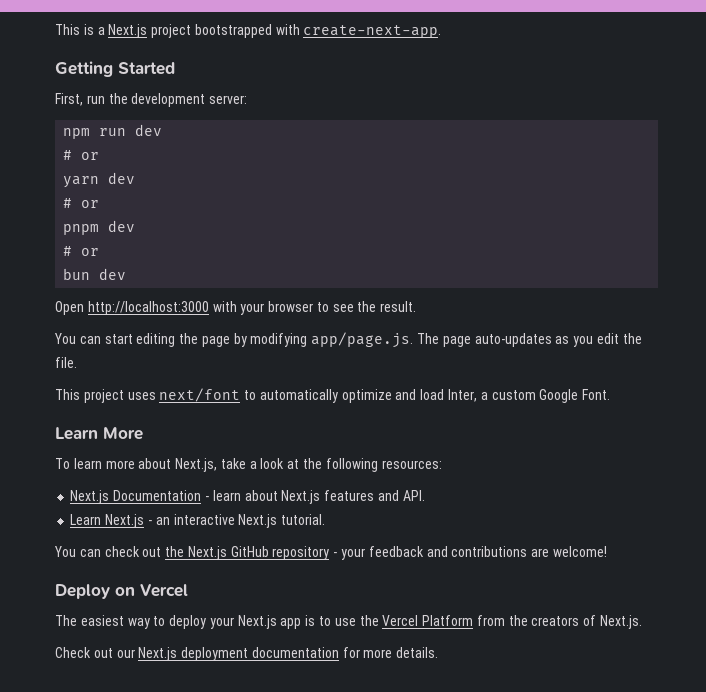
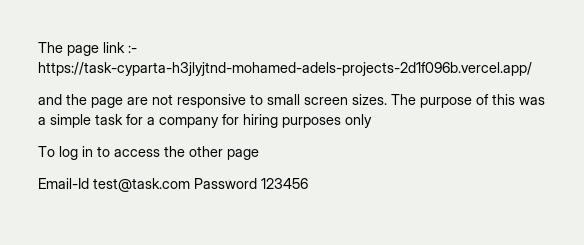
[55,24,442,38] [55,61,175,77] [55,93,248,107] [63,124,163,139] [63,150,100,160] [63,172,136,188] [63,198,100,208] [63,220,136,235] [63,246,100,256] [63,268,127,280] [55,301,417,315] [54,332,642,348] [55,357,77,368] [55,388,611,403] [55,427,143,440] [55,458,442,472] [70,490,425,504] [70,514,326,528] [54,546,607,560] [55,584,188,599] [55,615,643,629] [55,647,439,661] This is a Next.js project bootstrapped with create-next-app. // Getting Started // First, run the development server: // npm run dev // # or // yarn dev // # or // pnpm dev // # or // bun dev // Open http://localhost:3000 with your browser to see the result. // You can start editing the page by modifying app/page.js. The page auto-updates as you edit the file. // This project uses next/font to automatically optimize and load Inter, a custom Google Font. // Learn More // To learn more about Next.js, take a look at the following resources: // Next.js Documentation - learn about Next.js features and API. // Learn Next.js - an interactive Next.js tutorial. // You can check out the Next.js GitHub repository - your feedback and contributions are welcome! // Deploy on Vercel // The easiest way to deploy your Next.js app is to use the Vercel Platform from the creators of Next.js. // Check out our Next.js deployment documentation for more details. -> [38,42,137,56] [38,62,532,76] [38,94,545,108] [38,114,372,128] [38,146,259,160] [38,178,308,192] The page link :- https://task-cyparta-h3jlyjtnd-mohamed-adels-projects-2d1f096b.vercel.app/ // and the page are not responsive to small screen sizes. The purpose of this was a simple task for a company for hiring purposes only // To log in to access the other page // Email-Id test@task.com Password 123456

